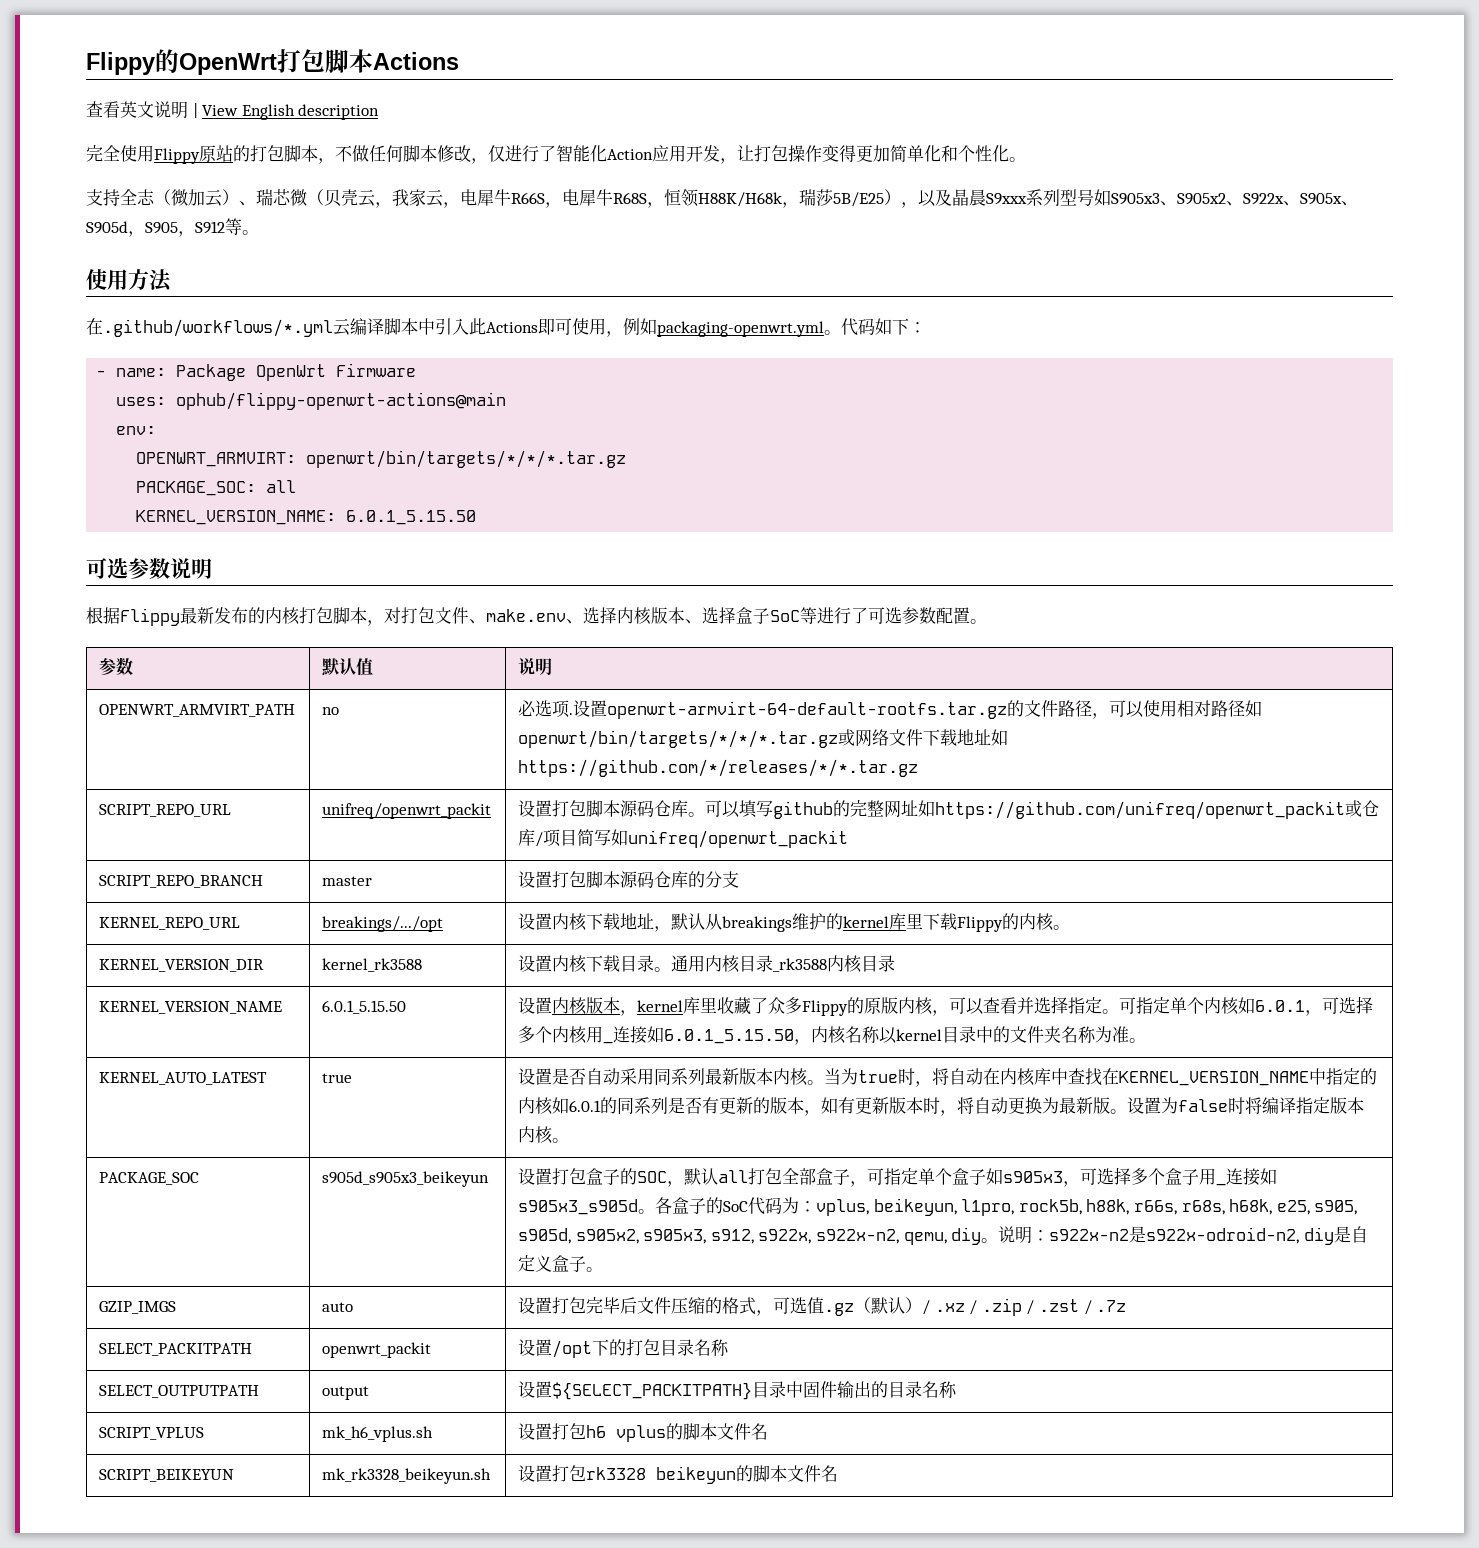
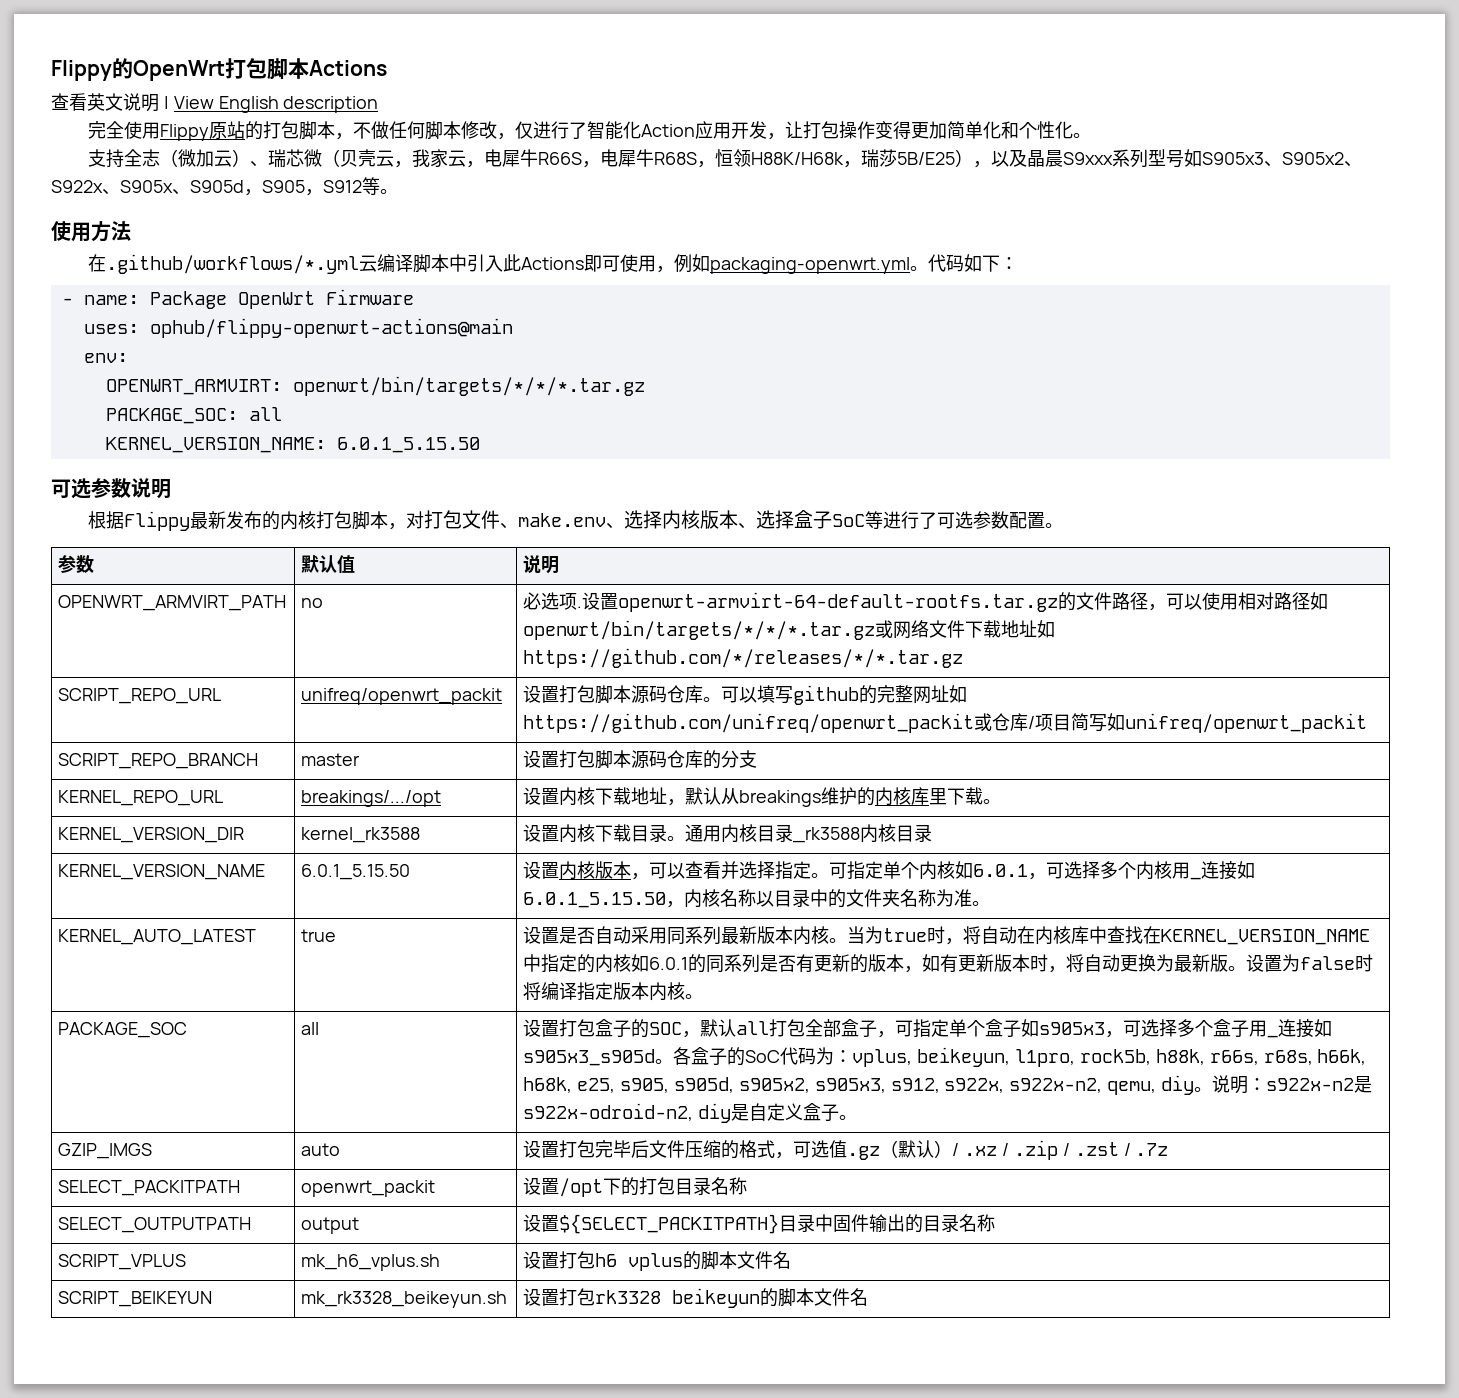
[843,916,890,928] kernel -> [875,787,912,806] 内核
[957,913,1055,932] Flippy的内核 -> (984, 796) none
[637,997,950,1016] kernel库里收藏了众多Flippy的原版内核， -> (650, 876) none
[896,1029,943,1041] kernel -> (775, 899) none
[322,1171,490,1187] s905d_s905x3_beikeyun -> [301,1022,320,1035] all
(1225, 1207) none -> [1317,1049,1367,1065] h66k,

